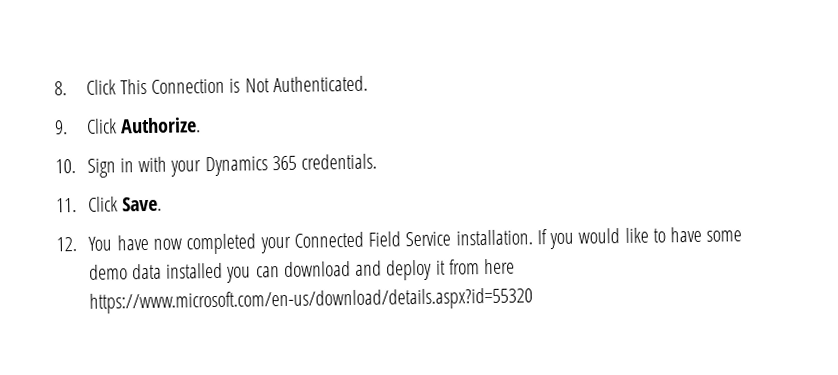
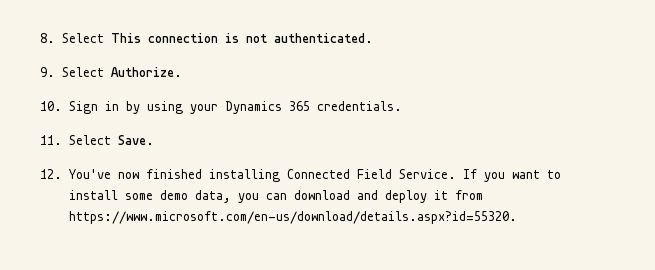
[85,75,368,95] Click This Connection is Not Authenticated. -> [61,33,373,43] Select This connection is not authenticated.
[85,118,117,134] Click -> [61,67,104,77] Select
[138,156,168,173] with -> [125,101,183,114] by using
[87,196,118,212] Click -> [68,135,111,145] Select
[87,226,743,255] [88,262,224,280] You have now completed your Connected Field Service installation. If you would like to have some demo data installed -> [68,169,561,182] [68,190,231,203] You've now finished installing Connected Field Service. If you want to install some demo data,
[484,258,516,275] [88,287,534,314] here https://www.microsoft.com/en-us/download/details.aspx?id=55320 -> [68,211,517,224] https://www.microsoft.com/en-us/download/details.aspx?id=55320.

